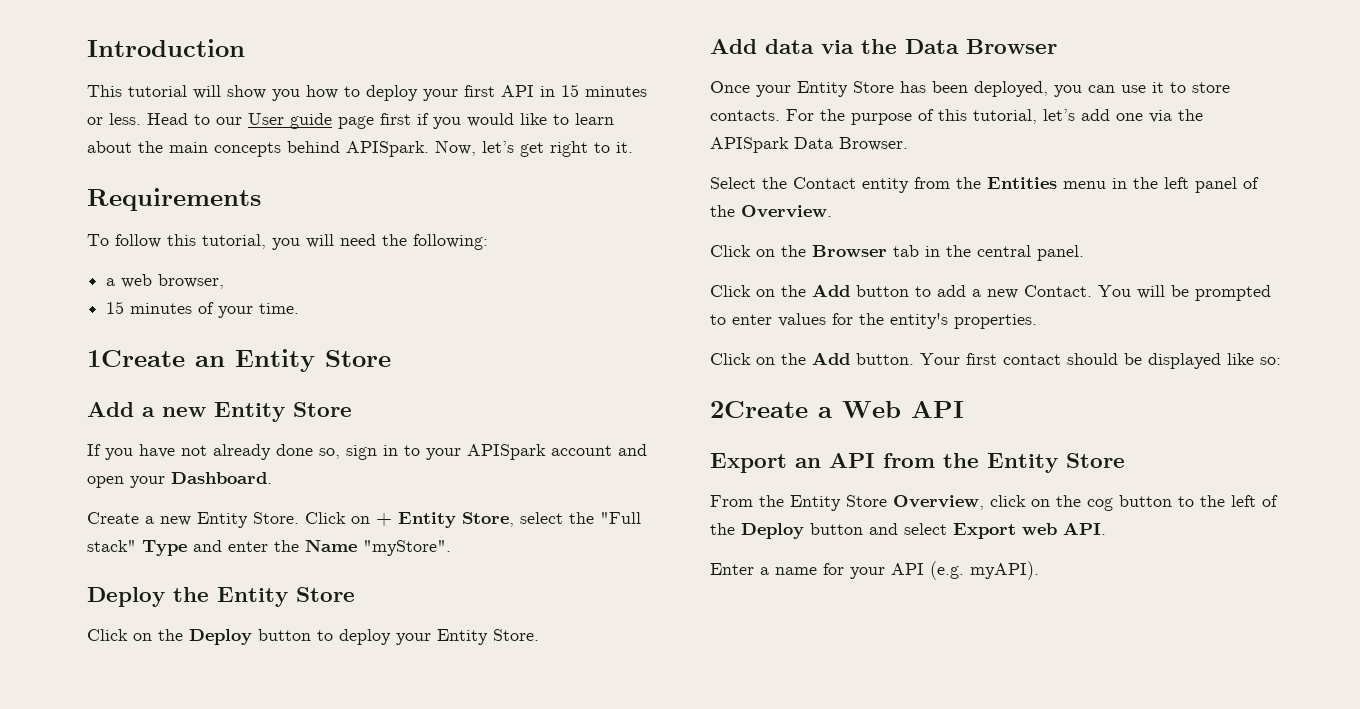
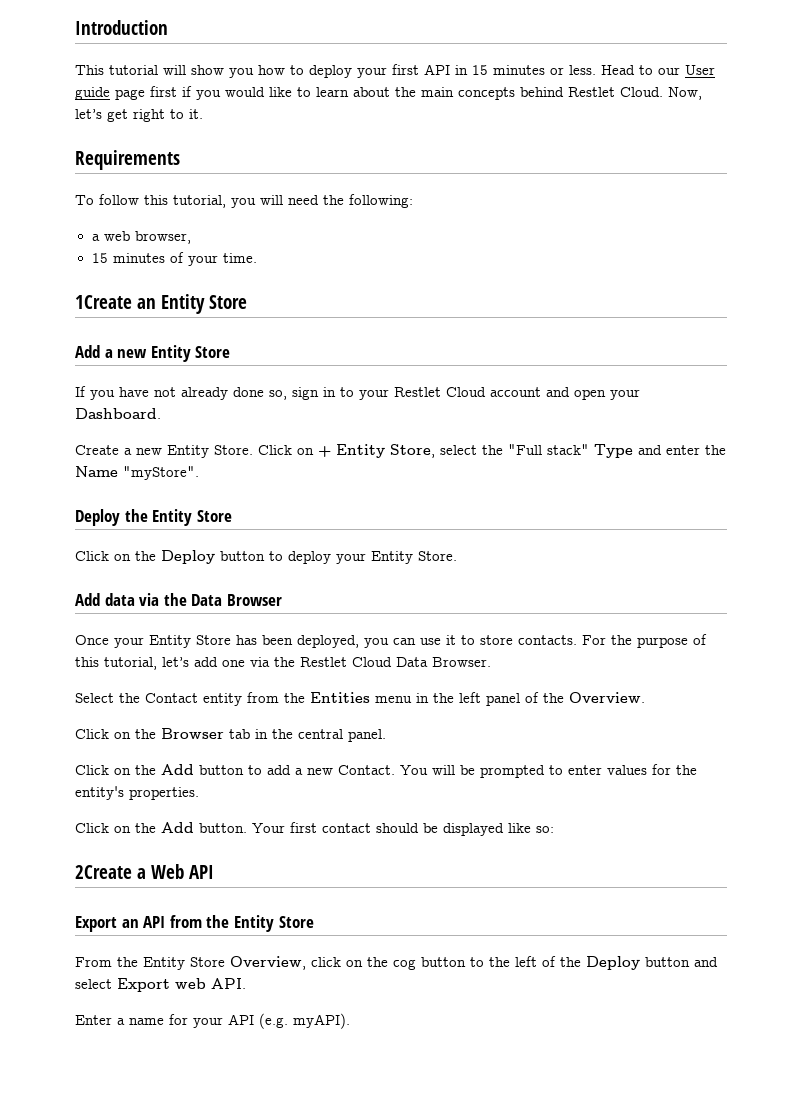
[346,141,429,157] APISpark. -> [568,87,663,97] Restlet Cloud.
[467,444,546,460] APISpark -> [394,387,486,397] Restlet Cloud
[710,137,789,153] APISpark -> [300,657,392,667] Restlet Cloud

